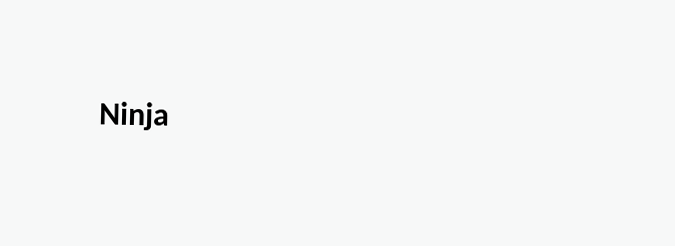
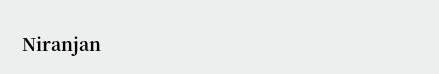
[98,101,170,131] Ninja -> [22,36,101,56] Niranjan

